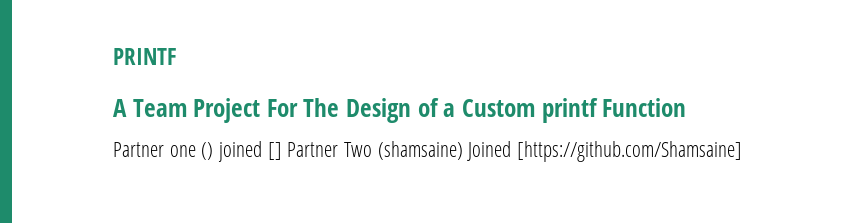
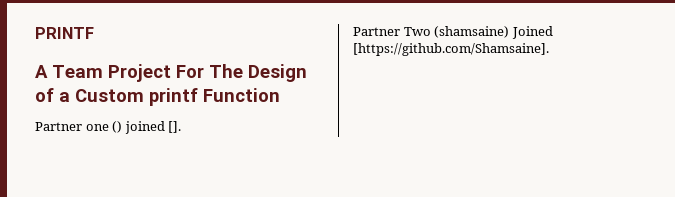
[267,142,282,160] [] -> [168,121,182,133] []. //
[517,141,743,162] [https://github.com/Shamsaine] -> [353,43,549,56] [https://github.com/Shamsaine].

